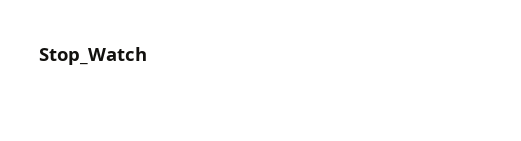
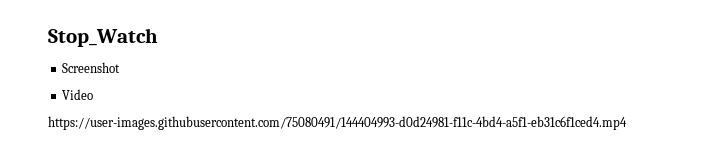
(147, 56) none -> [62,62,121,73] [62,89,94,100] [48,116,627,130] // Screenshot // Video // https://user-images.githubusercontent.com/75080491/144404993-d0d24981-f11c-4bd4-a5f1-eb31c6f1ced4.mp4

